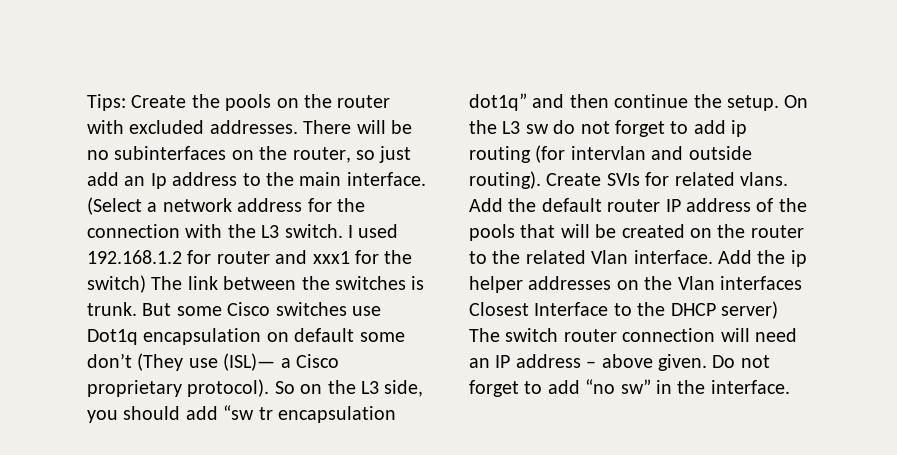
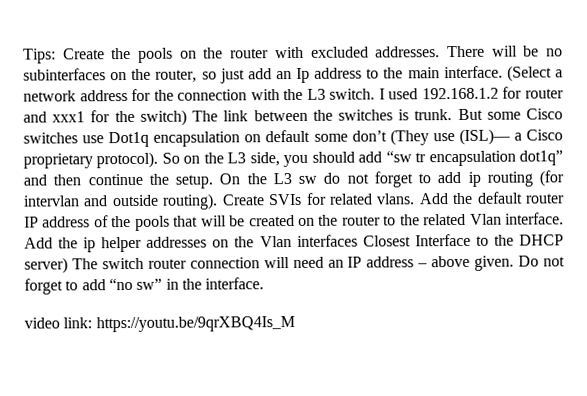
(790, 387) none -> [24,315,295,333] // video link: https://youtu.be/9qrXBQ4Is_M

